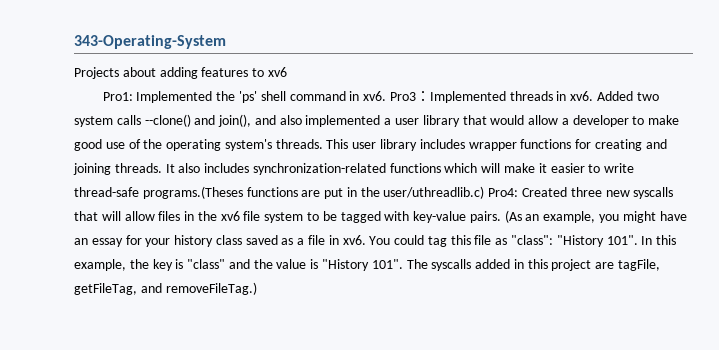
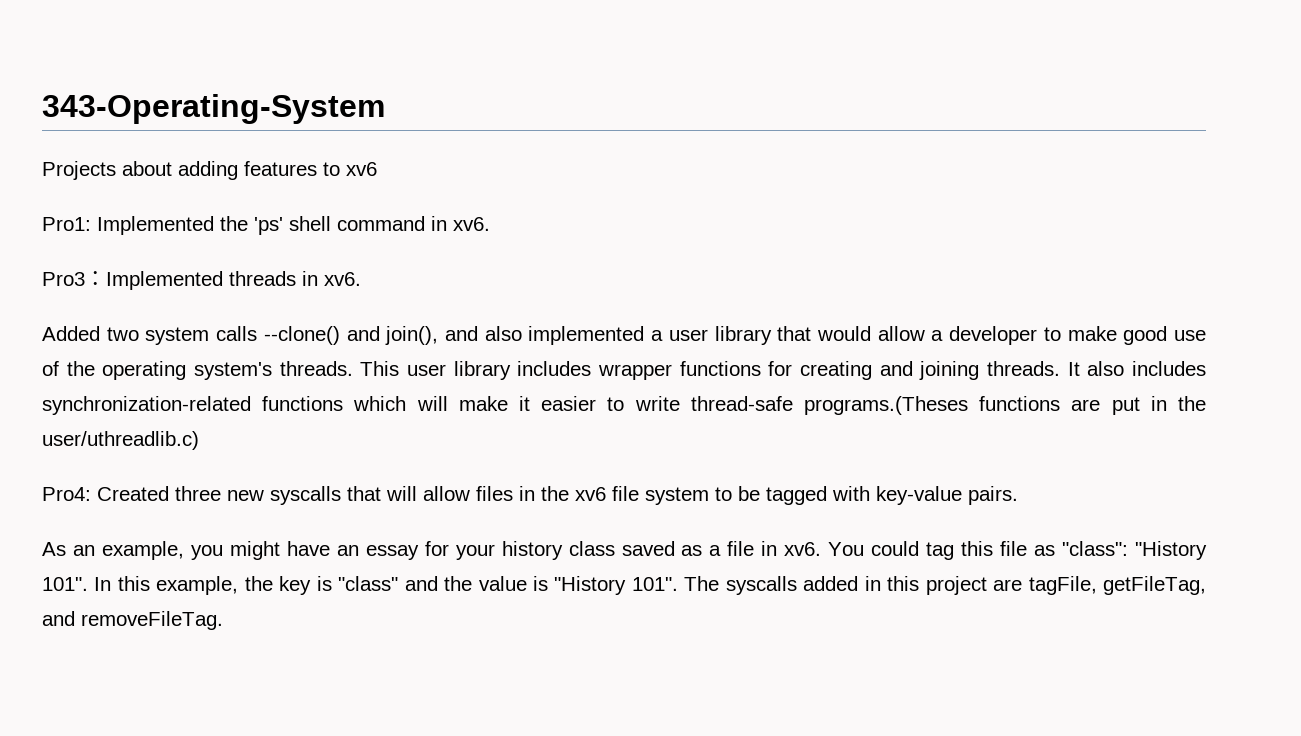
(387, 96) none -> (490, 224) //
(594, 96) none -> (361, 279) //
(485, 192) none -> (199, 440) //
[504,210,522,223] (As -> [42,542,66,556] // As
[165,282,257,295] removeFileTag.) -> [81,611,223,630] removeFileTag.

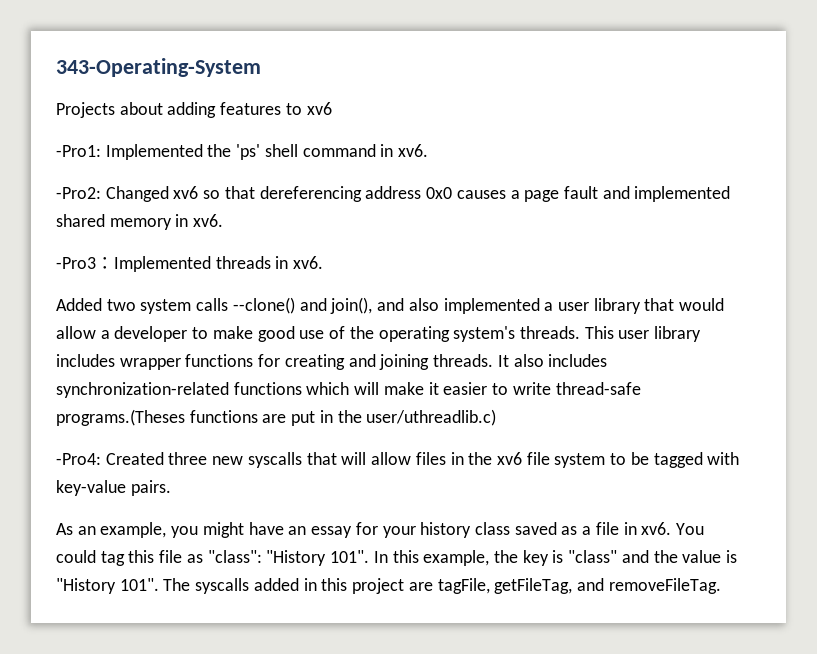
[42,217,91,231] Pro1: -> [56,145,101,157] -Pro1:
[42,272,85,286] Pro3 -> [56,186,731,202] [56,214,224,230] [56,257,96,269] -Pro2: Changed xv6 so that dereferencing address 0x0 causes a page fault and implemented shared memory in xv6. // -Pro3
[42,487,91,501] Pro4: -> [56,453,101,465] -Pro4:

